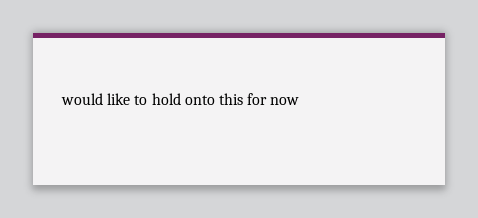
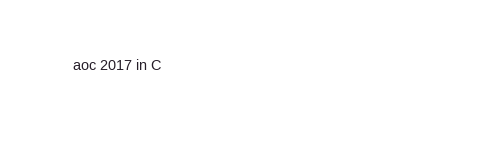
[61,93,300,105] would like to hold onto this for now -> [73,59,161,70] aoc 2017 in C

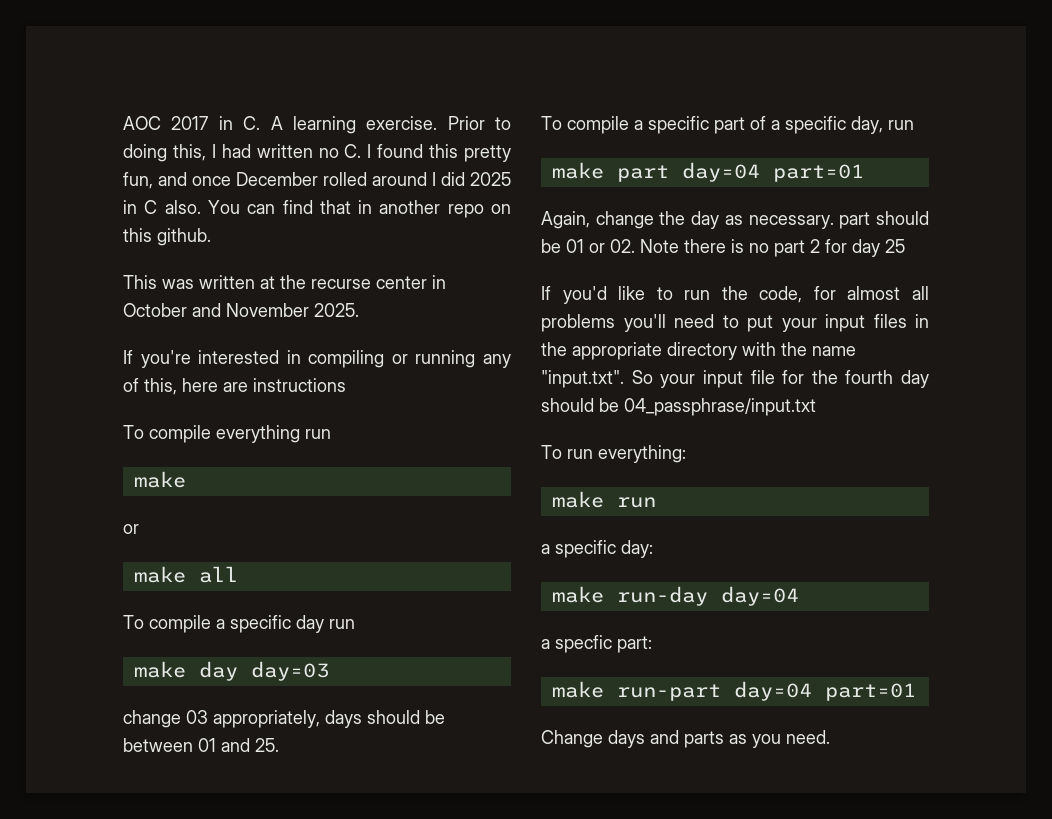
[73,62,96,70] aoc -> [123,116,161,130] AOC
[151,60,161,70] C -> [243,116,511,134] [123,144,511,162] [123,172,511,189] [123,200,512,218] [123,228,211,246] [123,275,446,289] [123,303,359,317] [123,350,511,368] [123,378,346,395] [123,425,331,443] [133,471,186,488] [123,524,139,534] [133,566,238,583] [123,615,355,633] [133,661,329,681] [123,710,445,728] [123,738,279,752] [541,116,914,134] [551,162,864,182] [541,211,929,229] [541,239,905,257] [541,286,929,304] [541,314,929,332] [541,342,856,360] [541,370,929,388] [541,398,816,416] [541,445,686,463] [551,491,656,508] [541,540,653,558] [551,586,799,606] [541,635,652,653] [551,681,916,701] [541,730,830,748] C. A learning exercise. Prior to doing this, I had written no C. I found this pretty fun, and once December rolled around I did 2025 in C also. You can find that in another repo on this github. // This was written at the recurse center in October and November 2025. // If you're interested in compiling or running any of this, here are instructions // To compile everything run // make // or // make all // To compile a specific day run // make day day=03 // change 03 appropriately, days should be between 01 and 25. // To compile a specific part of a specific day, run // make part day=04 part=01 // Again, change the day as necessary. part should be 01 or 02. Note there is no part 2 for day 25 // If you'd like to run the code, for almost all problems you'll need to put your input files in the appropriate directory with the name "input.txt". So your input file for the fourth day should be 04_passphrase/input.txt // To run everything: // make run // a specific day: // make run-day day=04 // a specfic part: // make run-part day=04 part=01 // Change days and parts as you need.

